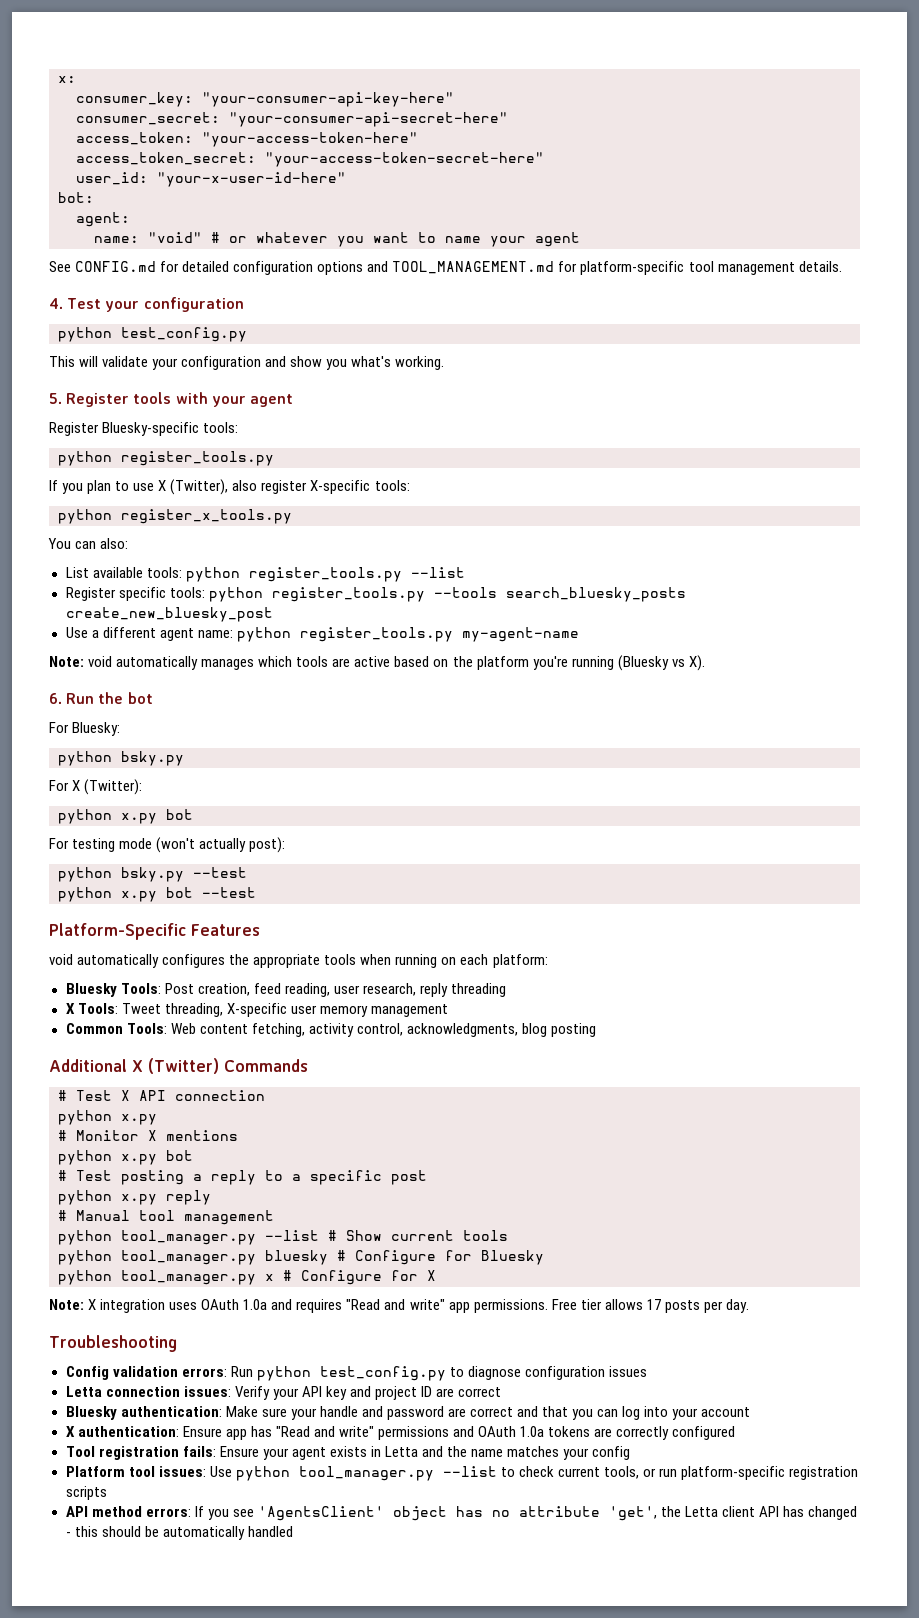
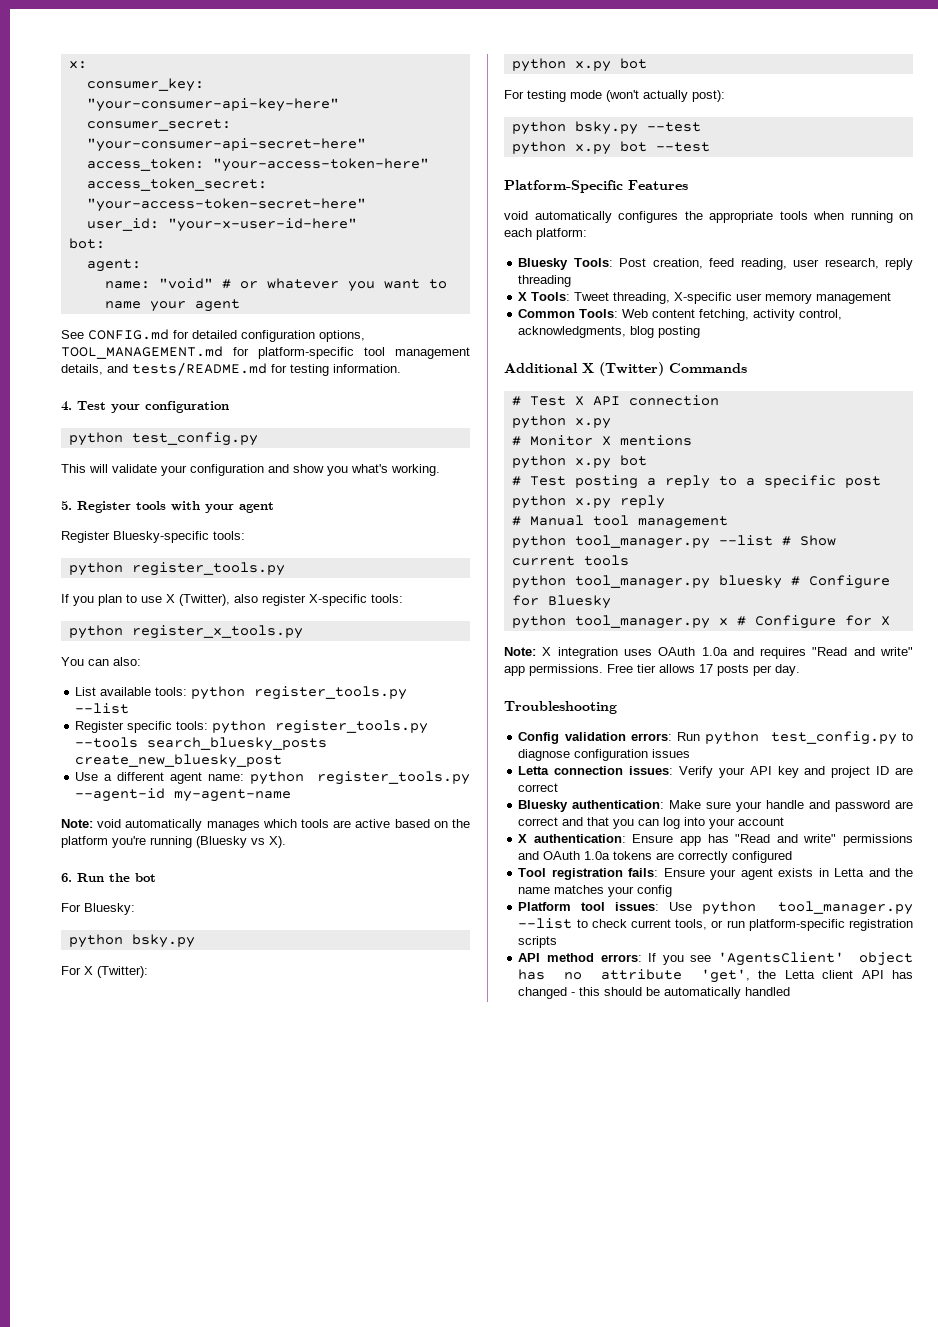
[317,261,389,275] options and -> [319,330,365,342] options,
[798,261,842,272] details. -> [61,362,401,376] details, and tests/README.md for testing information.
(453, 634) none -> [75,788,166,802] --agent-id

